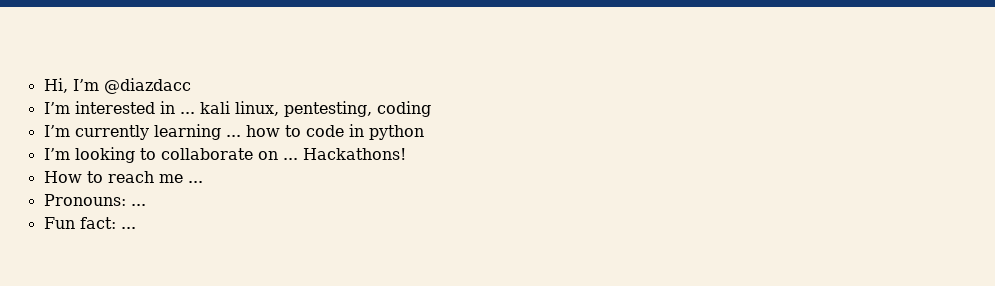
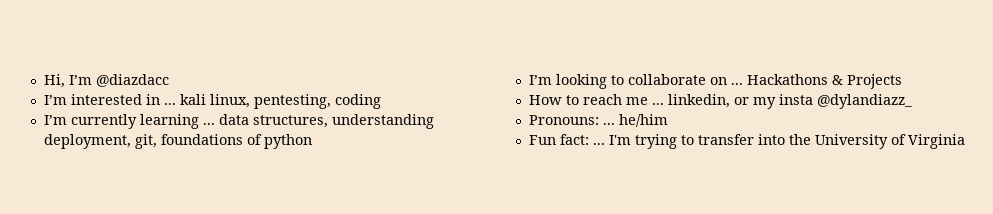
[245,124,364,137] how to code in -> [218,114,434,129] [43,134,262,149] data structures, understanding deployment, git, foundations of
[302,148,406,160] Hackathons! -> [746,74,902,89] Hackathons & Projects
(203, 182) none -> [667,94,912,109] linkedin, or my insta @dylandiazz_
(146, 205) none -> [618,114,668,127] he/him
(136, 228) none -> [608,134,965,149] I'm trying to transfer into the University of Virginia

